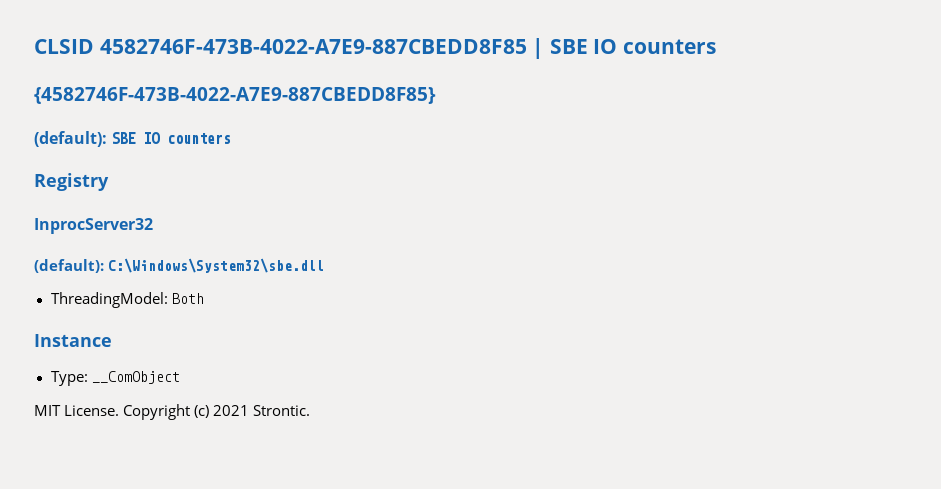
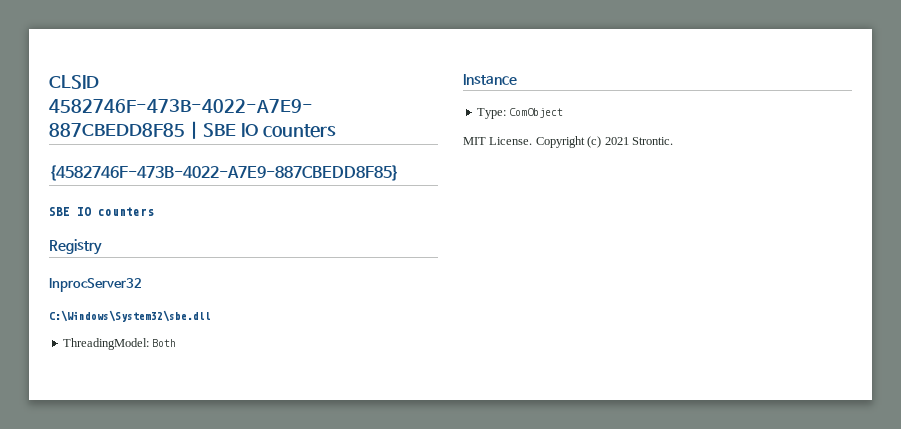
[34,131,107,147] (default): -> (399, 173) none
[34,259,104,273] (default): -> (142, 285) none
[91,371,180,384] __ComObject -> [509,108,564,118] ComObject

